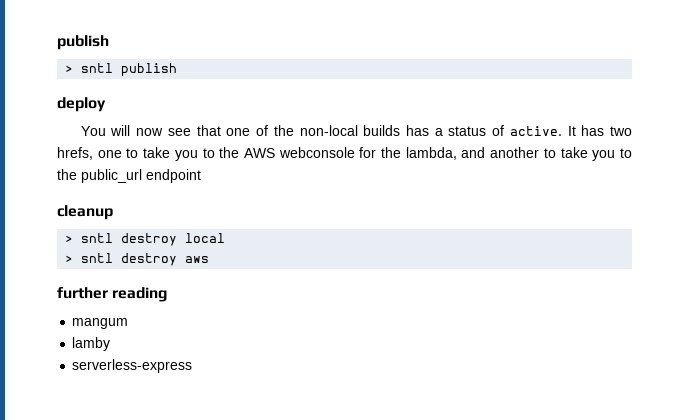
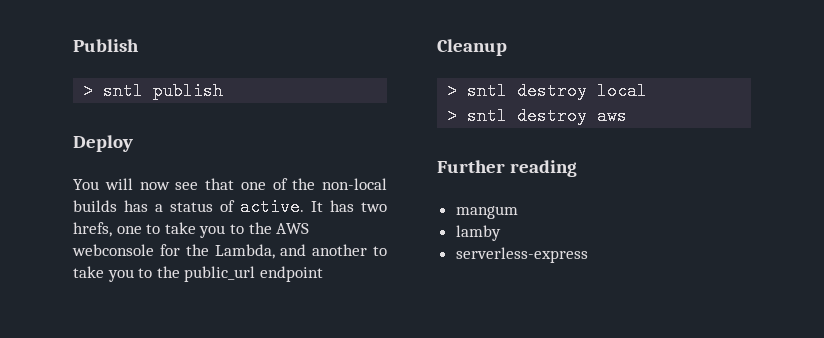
[57,35,109,50] publish -> [73,39,139,52] Publish
[57,97,106,112] deploy -> [73,135,133,152] Deploy
[405,147,457,160] lambda, -> [214,244,275,259] Lambda,
[57,205,113,220] cleanup -> [437,39,507,56] Cleanup
[57,287,108,299] further -> [437,160,505,173] Further

